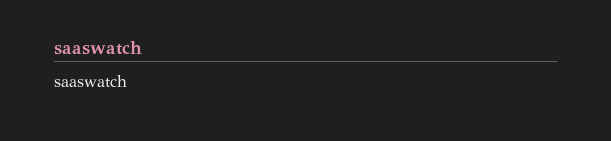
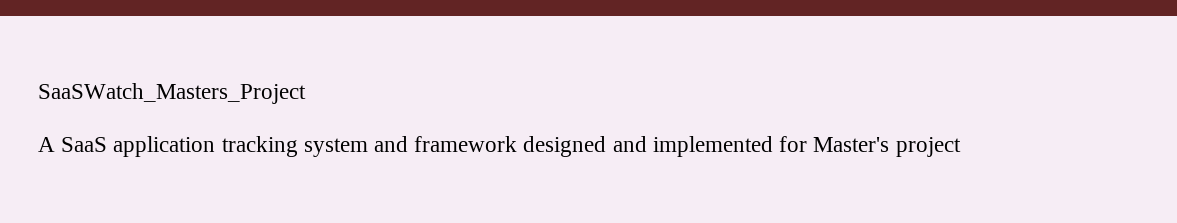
[54,41,142,55] [54,75,127,87] saaswatch // saaswatch -> [38,83,306,104] [38,136,961,157] SaaSWatch_Masters_Project // A SaaS application tracking system and framework designed and implemented for Master's project

